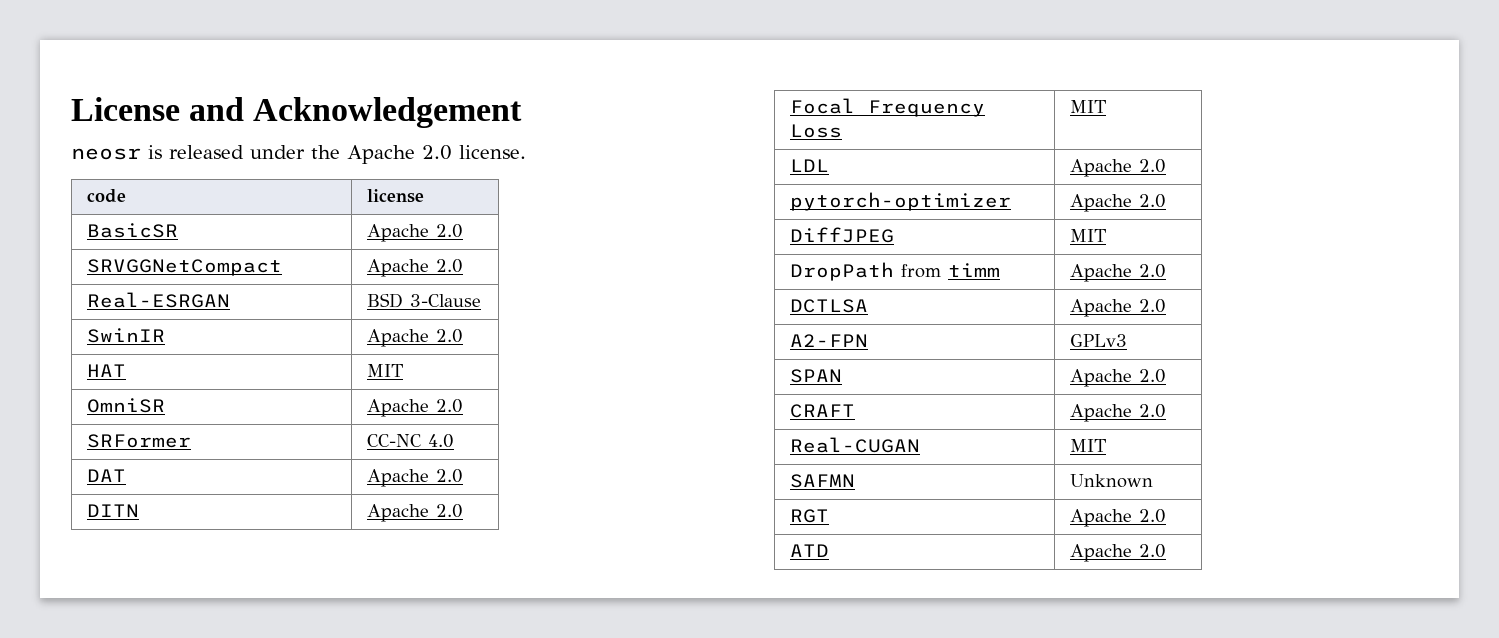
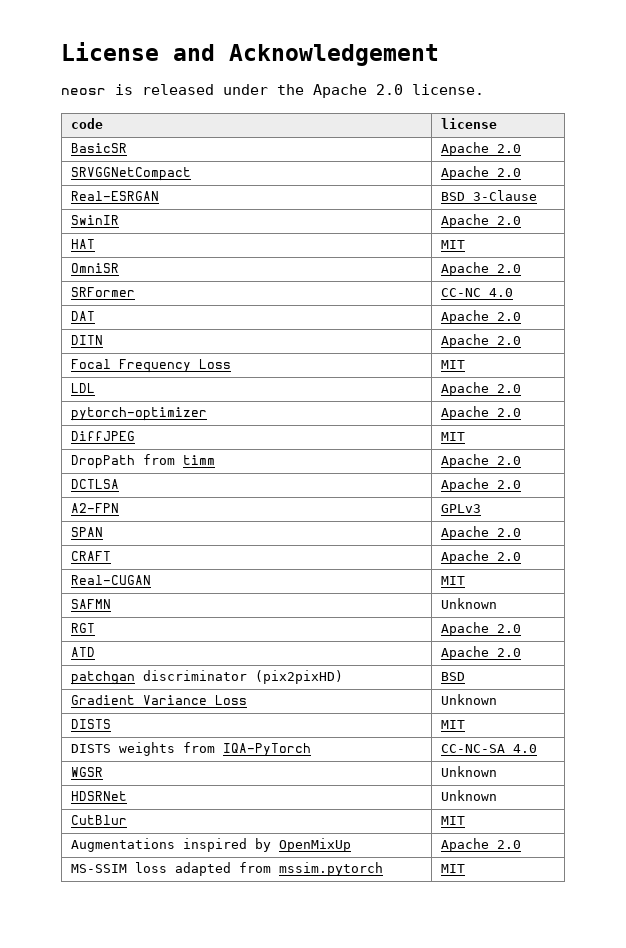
(1167, 551) none -> [71,670,344,685] [441,672,466,681] [71,695,248,705] [441,694,498,705] [71,719,112,729] [441,720,466,729] [71,742,312,756] [441,744,538,753] [71,767,104,777] [441,766,498,777] [71,791,128,801] [441,790,498,801] [71,815,128,825] [441,816,466,825] [71,838,352,852] [441,838,522,852] [71,862,384,876] [441,864,466,873] // patchgan discriminator (pix2pixHD) | BSD // Gradient Variance Loss | Unknown // DISTS | MIT // DISTS weights from IQA-PyTorch | CC-NC-SA 4.0 // WGSR | Unknown // HDSRNet | Unknown // CutBlur | MIT // Augmentations inspired by OpenMixUp | Apache 2.0 // MS-SSIM loss adapted from mssim.pytorch | MIT

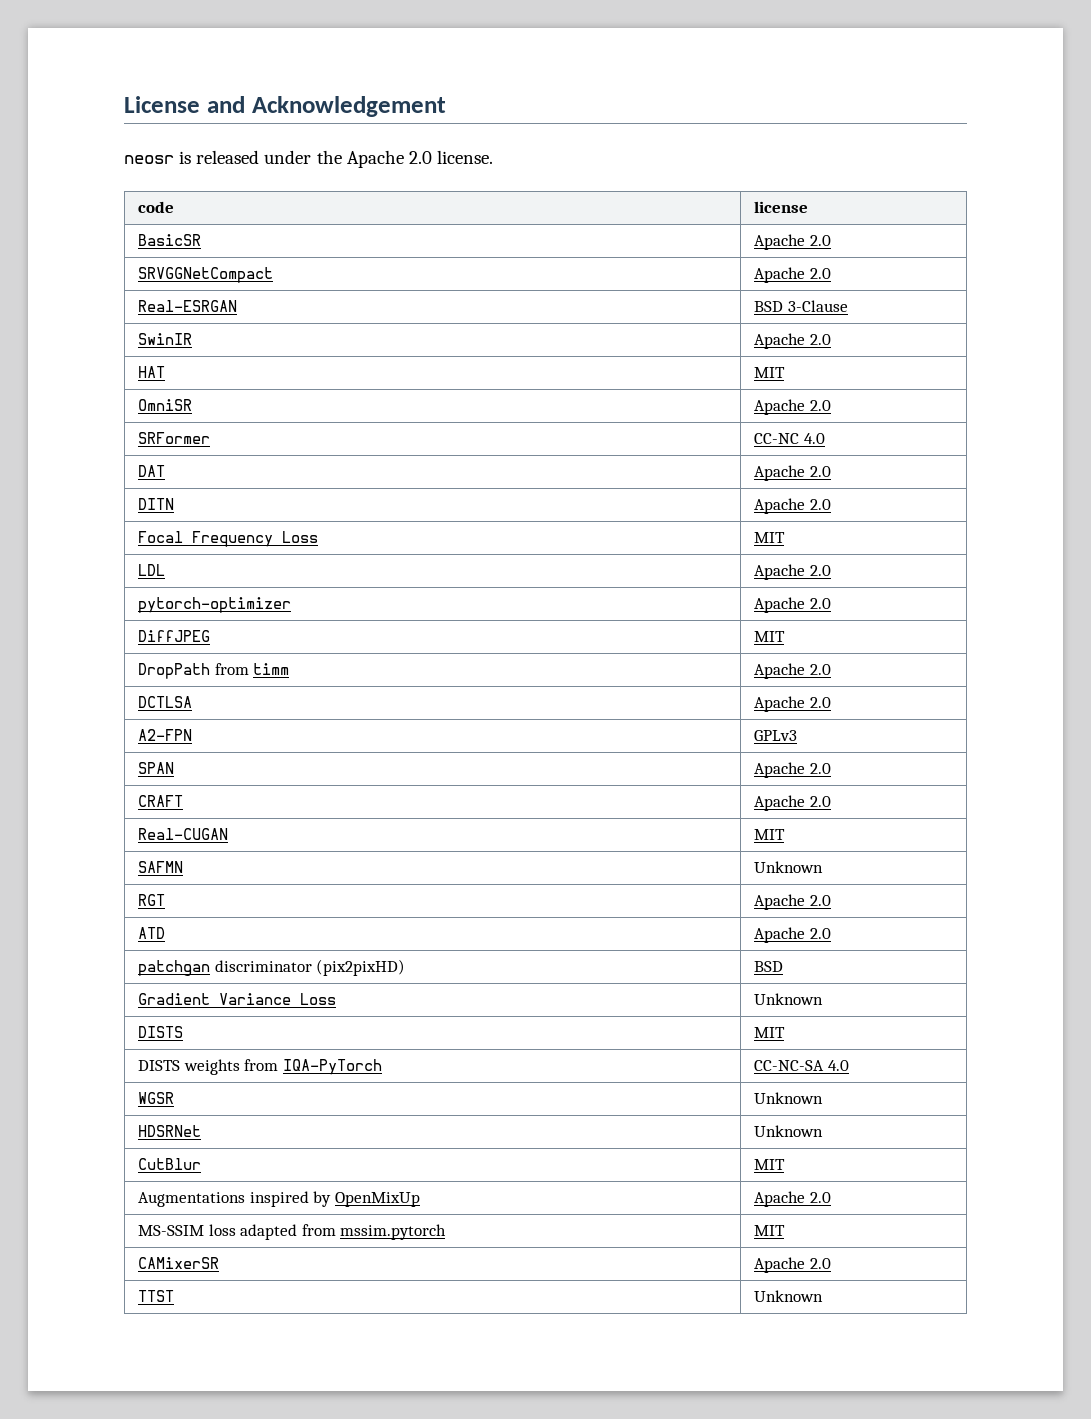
(466, 868) none -> [138,1257,220,1269] [754,1257,831,1273] [138,1290,175,1302] [754,1290,824,1302] // CAMixerSR | Apache 2.0 // TTST | Unknown

